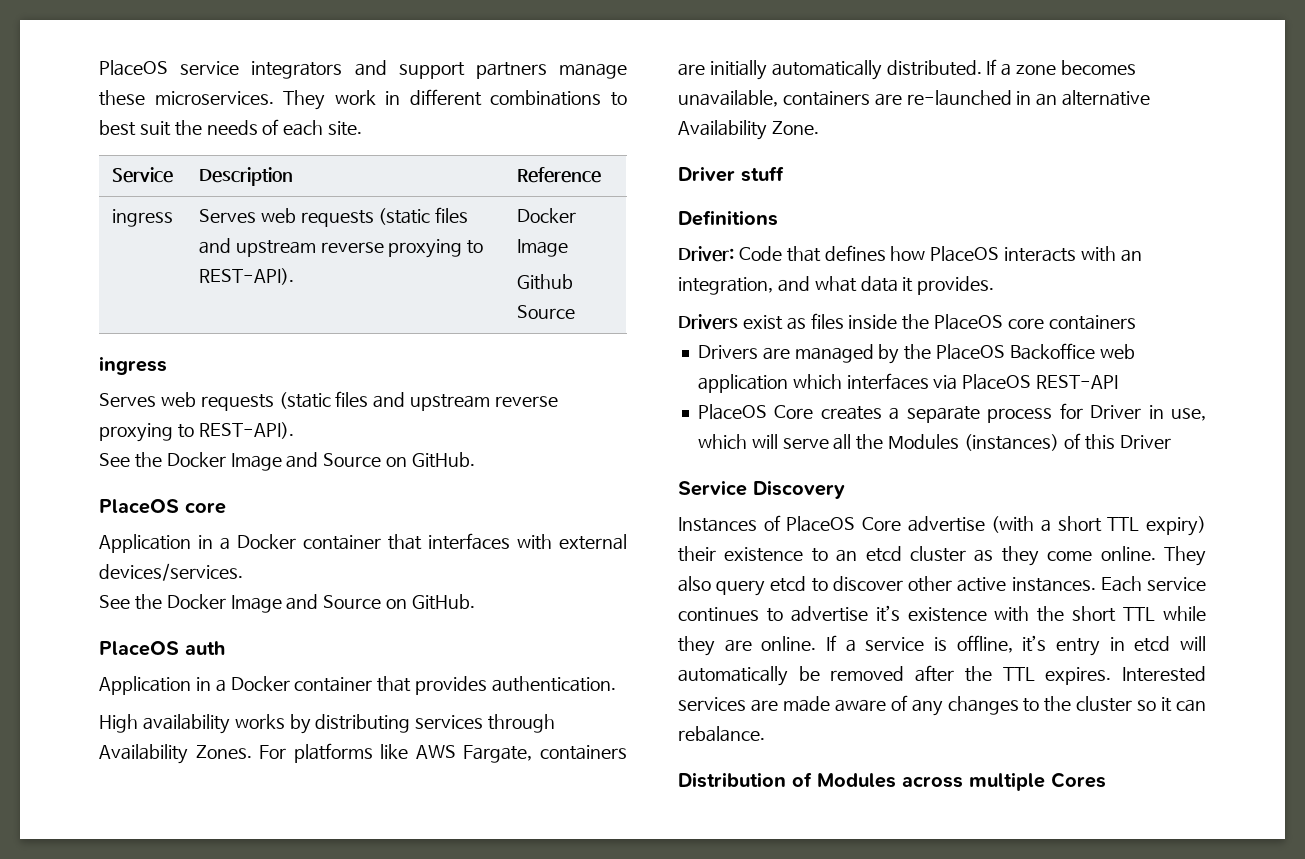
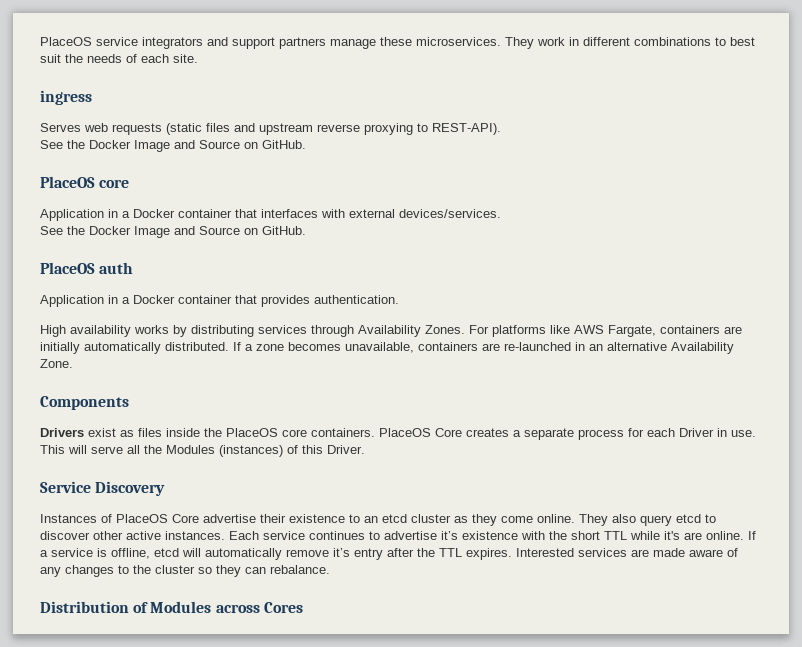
[111,167,173,183] [198,167,293,186] [516,167,601,183] [111,209,173,227] [198,207,469,227] [198,238,484,258] [198,268,294,285] [516,208,576,223] [516,239,568,257] [516,274,573,290] [516,305,575,319] // Service | Description | Reference // ingress | Serves web requests (static files and upstream reverse proxying to REST-API). | Docker Image // Github Source -> (198, 58) none
[678,166,784,182] [678,210,778,226] [678,245,1142,262] [678,276,995,295] Driver stuff // Definitions // Driver: Code that defines how PlaceOS interacts with an integration, and what data it provides. -> [40,396,129,410] Components
[1048,315,1136,330] [697,343,1135,364] [697,373,1119,393] containers // Drivers are managed by the PlaceOS Backoffice web application which interfaces via PlaceOS REST-API // -> [311,428,375,437] containers.
(1083, 411) none -> [647,428,675,437] each
[1170,408,1206,421] [697,434,747,449] use, which -> [731,430,756,437] [40,445,65,454] use. This
[1119,435,1171,449] Driver -> [327,445,365,454] Driver.
[991,516,1206,536] (with a short TTL expiry) -> (256, 518) none
[678,636,715,656] they -> [664,531,680,540] it's
[1022,635,1206,656] [678,666,905,686] it’s entry in etcd will automatically be removed -> [154,548,383,560] etcd will automatically remove it’s entry
[1161,697,1173,712] it -> [216,565,241,577] they
[969,772,1045,791] multiple -> (260, 608) none

